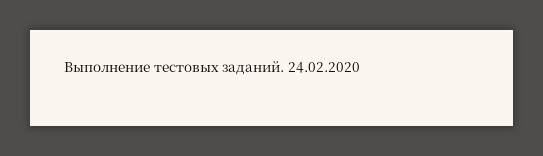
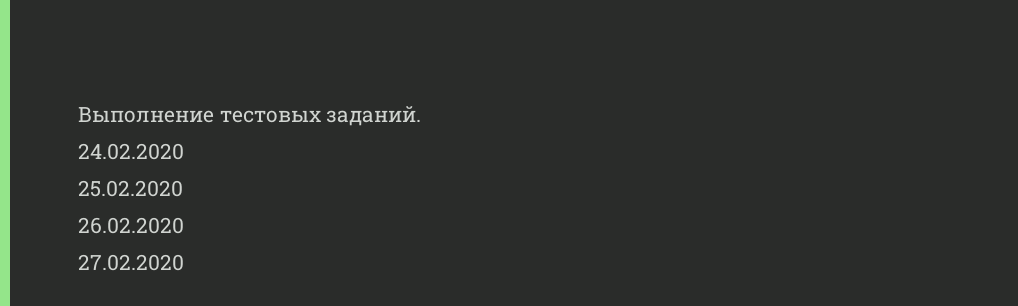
(285, 68) none -> (422, 116) //
(360, 67) none -> [78,180,183,197] [78,217,184,234] [78,254,184,271] // 25.02.2020 // 26.02.2020 // 27.02.2020

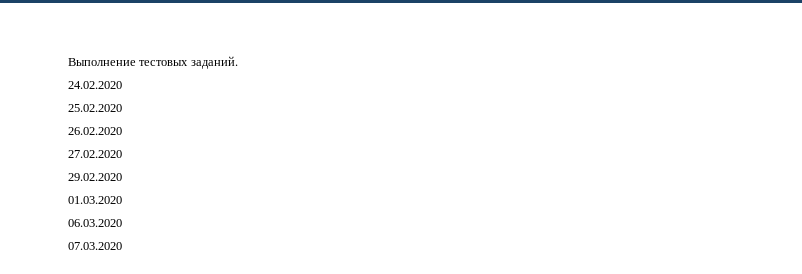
(184, 262) none -> [68,173,122,181] [68,196,122,204] [68,219,122,227] [68,242,122,250] // 29.02.2020 // 01.03.2020 // 06.03.2020 // 07.03.2020

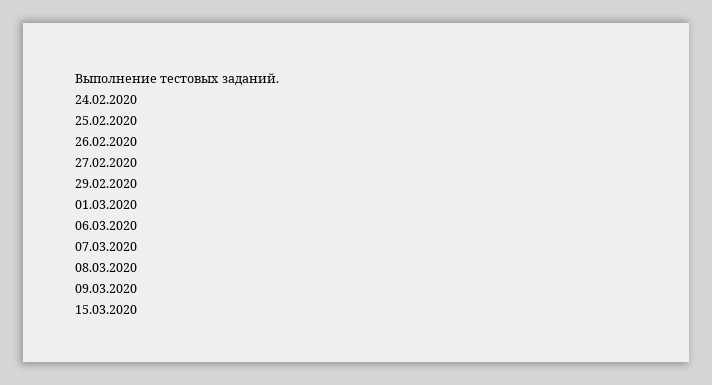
(122, 246) none -> [75,263,137,272] [75,284,137,293] [75,305,137,314] // 08.03.2020 // 09.03.2020 // 15.03.2020

